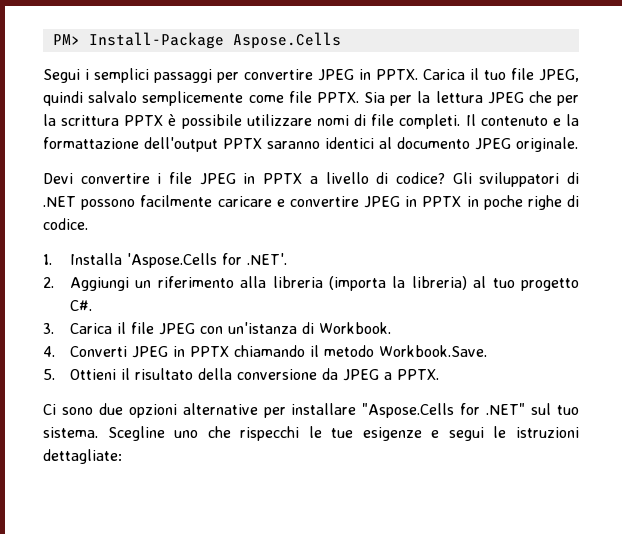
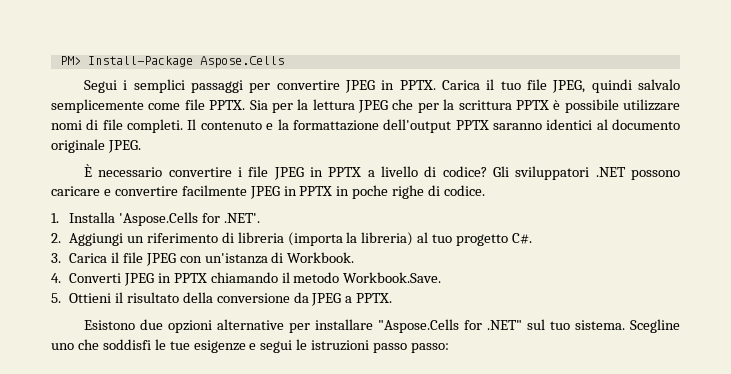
[475,137,578,152] [43,173,73,184] JPEG originale. // Devi -> [51,139,141,153] [84,164,163,177] originale JPEG. // È necessario
[566,172,579,184] di -> (590, 173) none
[140,195,213,207] facilmente -> (680, 175) none
(359, 201) none -> [181,185,247,196] facilmente
[240,276,267,288] alla -> [221,232,234,243] di
[43,404,93,415] Ci sono -> [84,320,136,330] Esistono
[240,426,300,441] rispecchi -> [102,339,151,350] soddisfi
[43,449,122,464] dettagliate: -> [373,343,450,353] passo passo:

